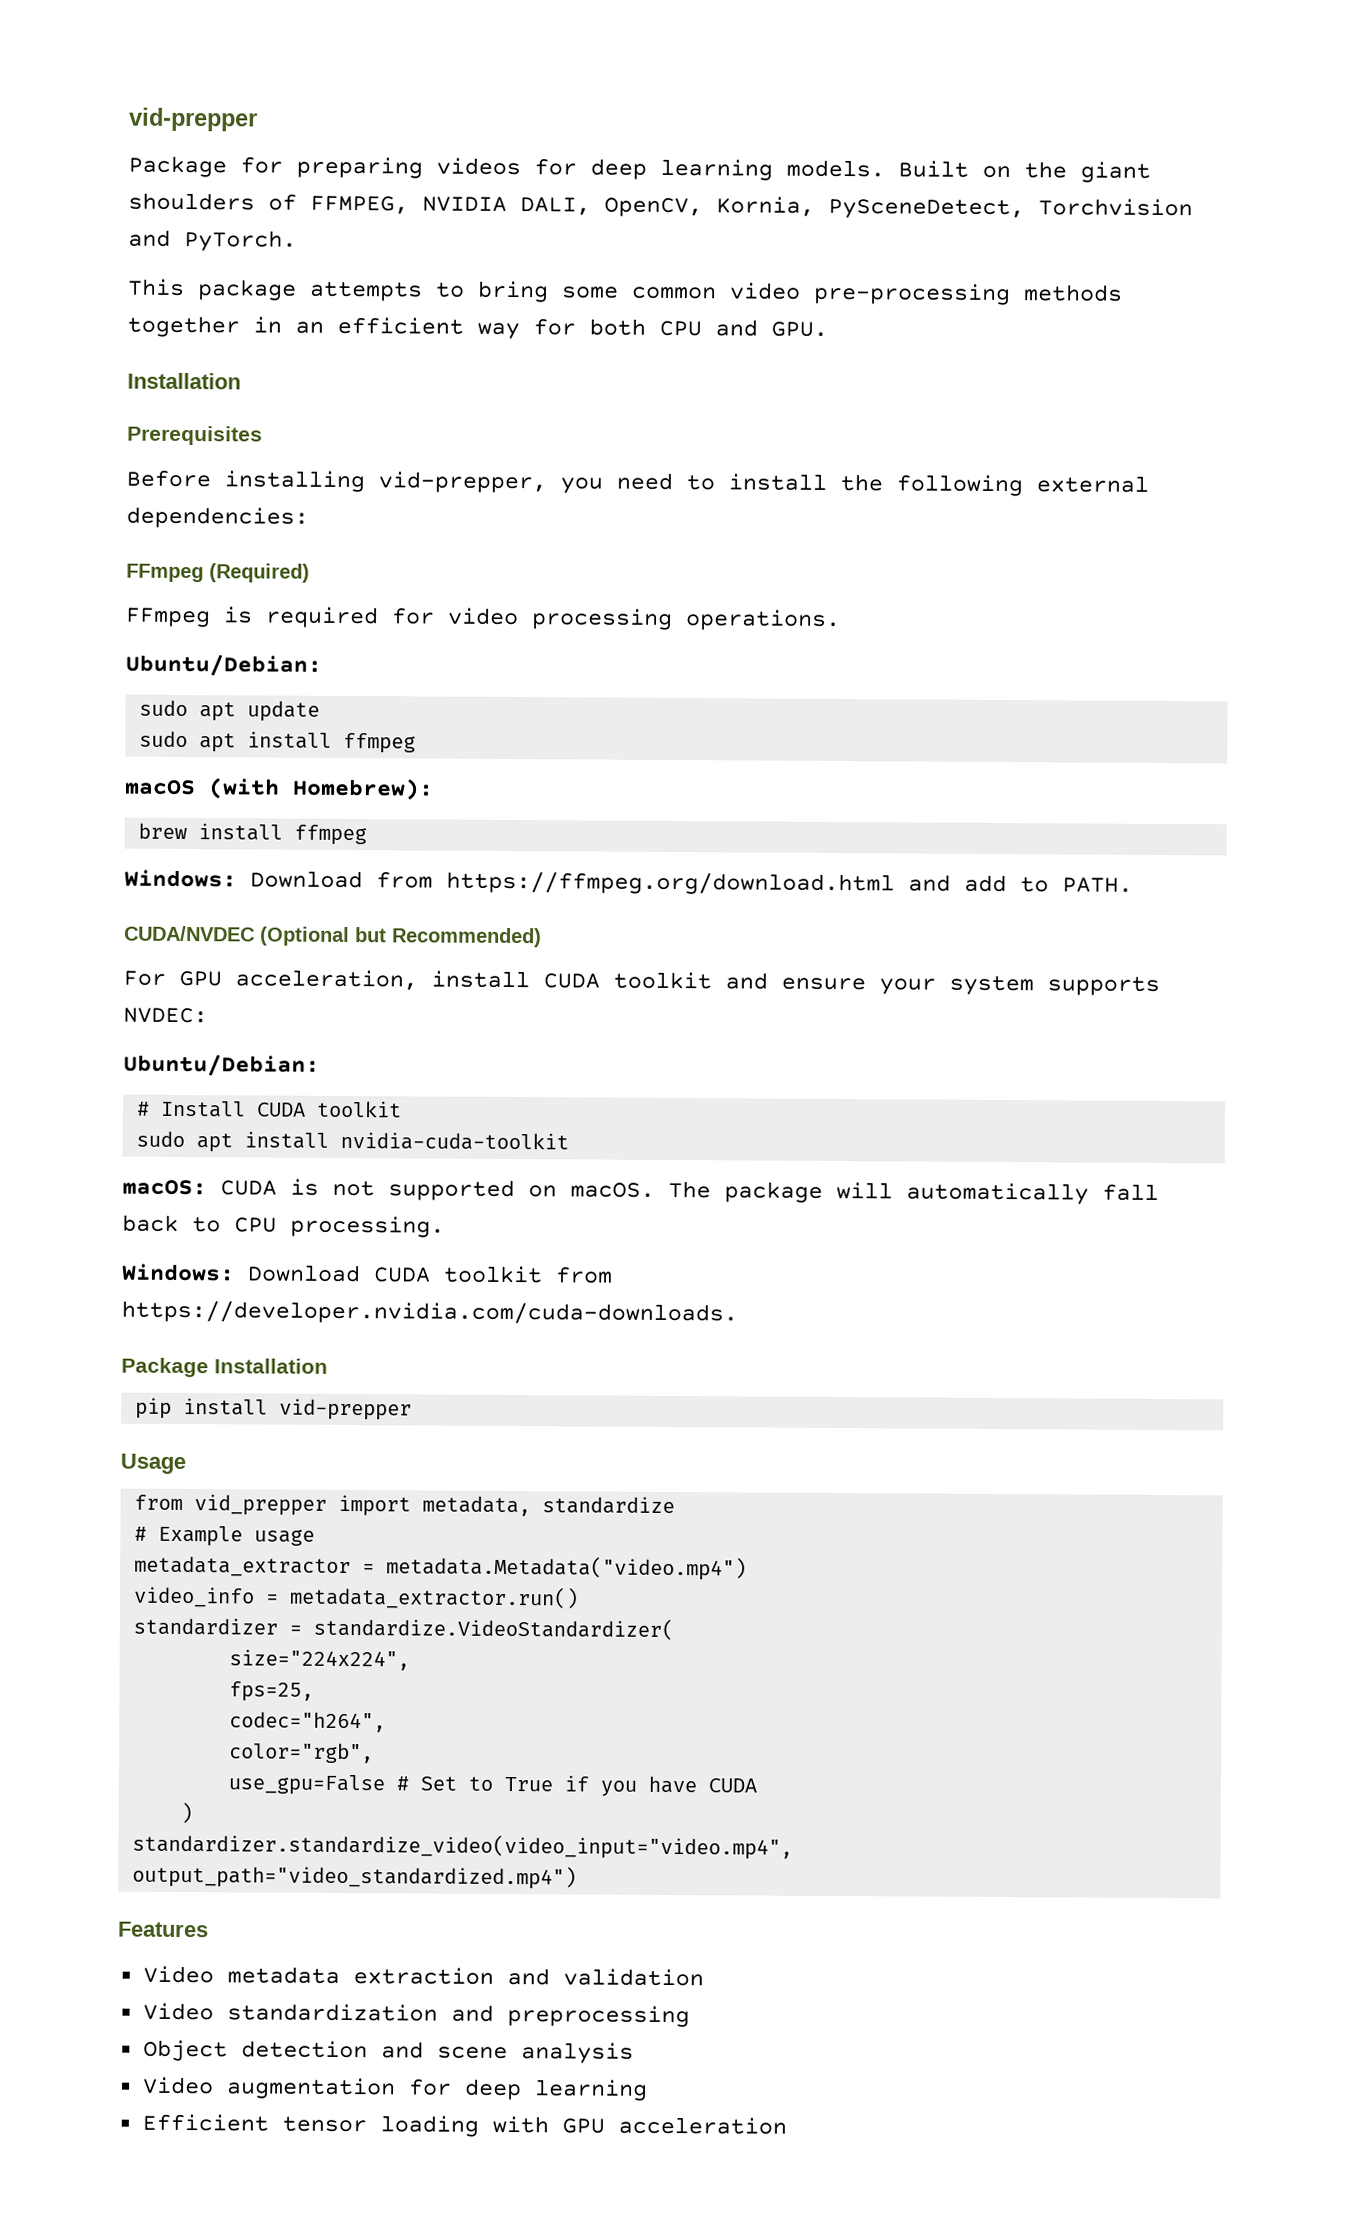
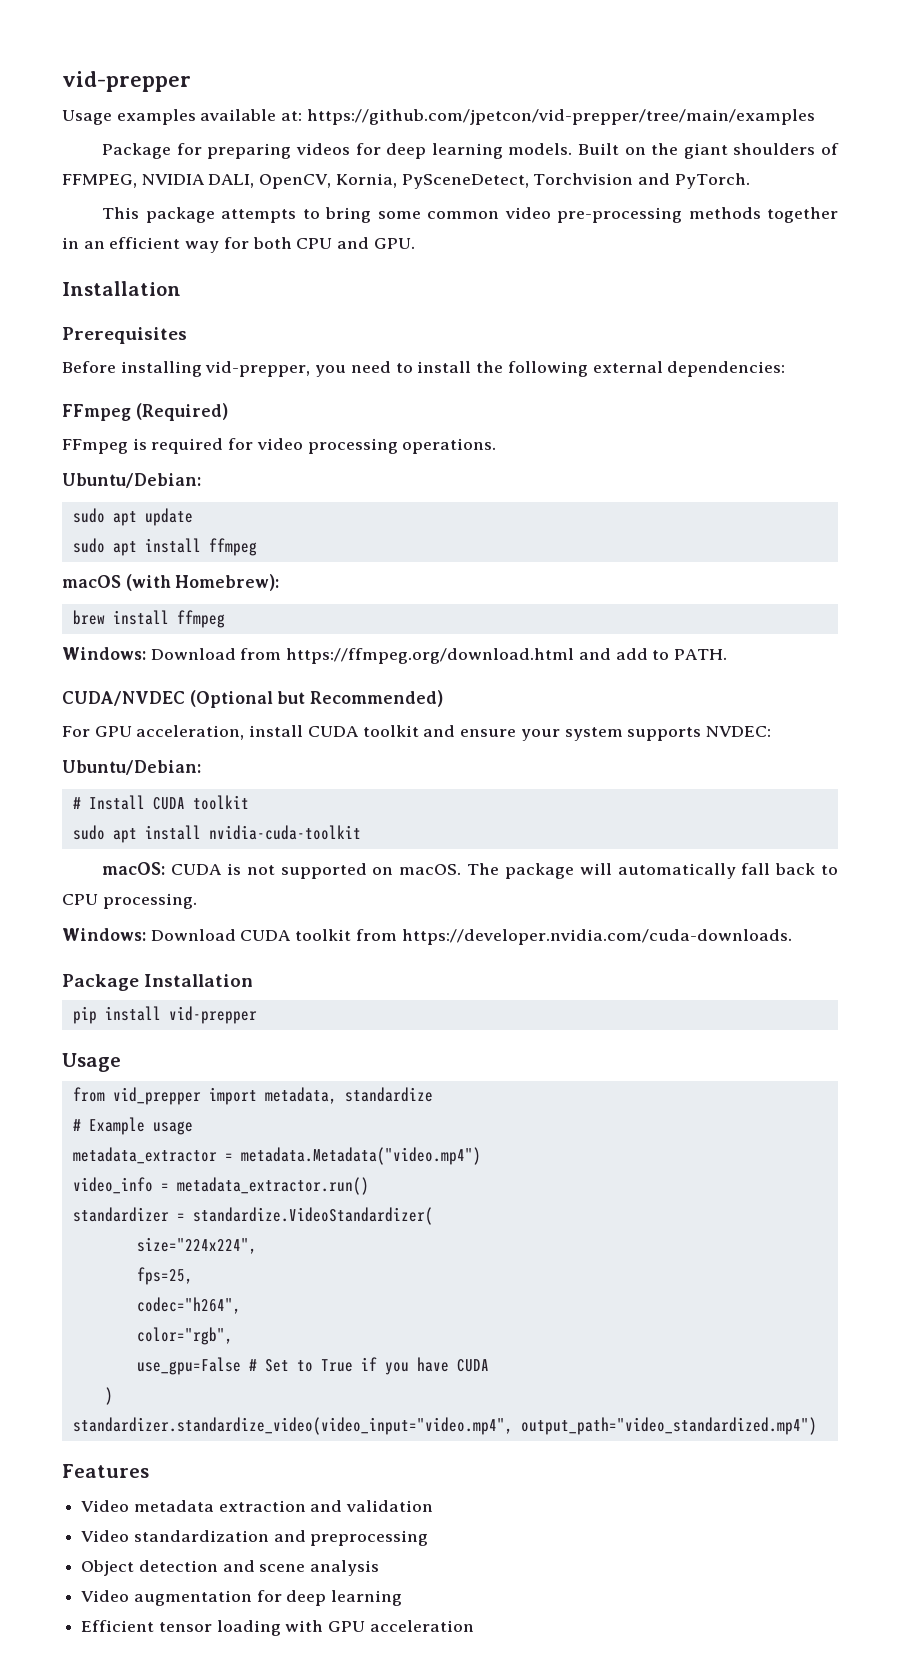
[129,107,258,132] vid-prepper -> [62,71,191,92] [62,109,815,125] vid-prepper // Usage examples available at: https://github.com/jpetcon/vid-prepper/tree/main/examples

